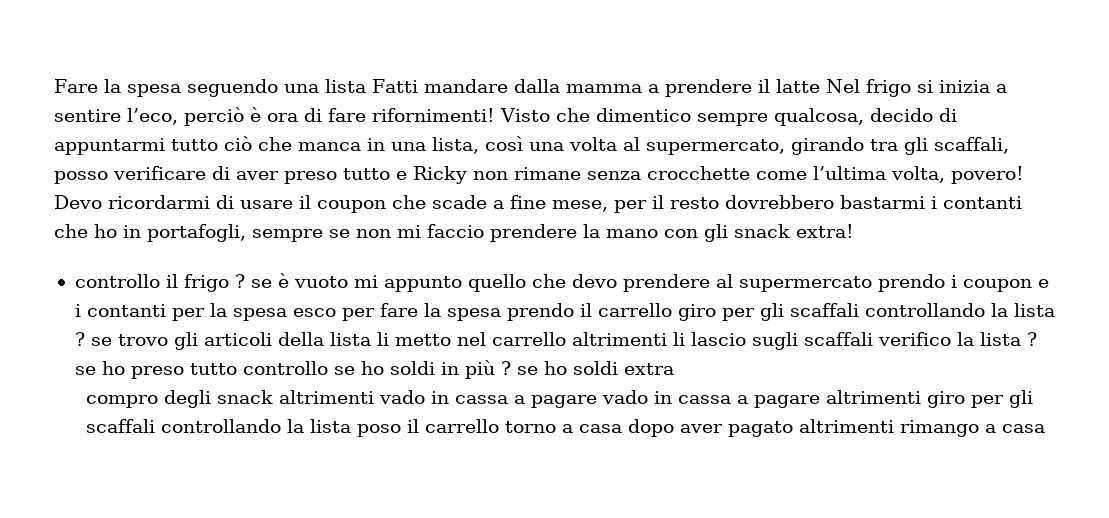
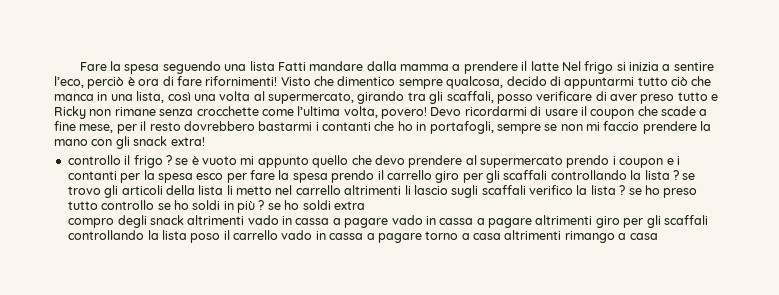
[504,419,793,437] torno a casa dopo aver pagato -> [281,230,502,243] vado in cassa a pagare torno a casa

